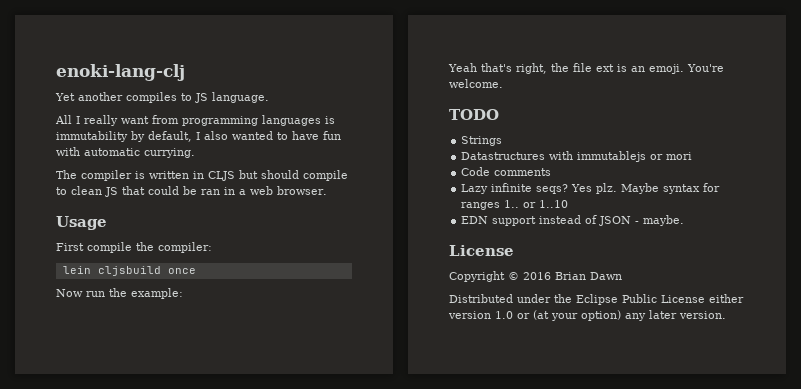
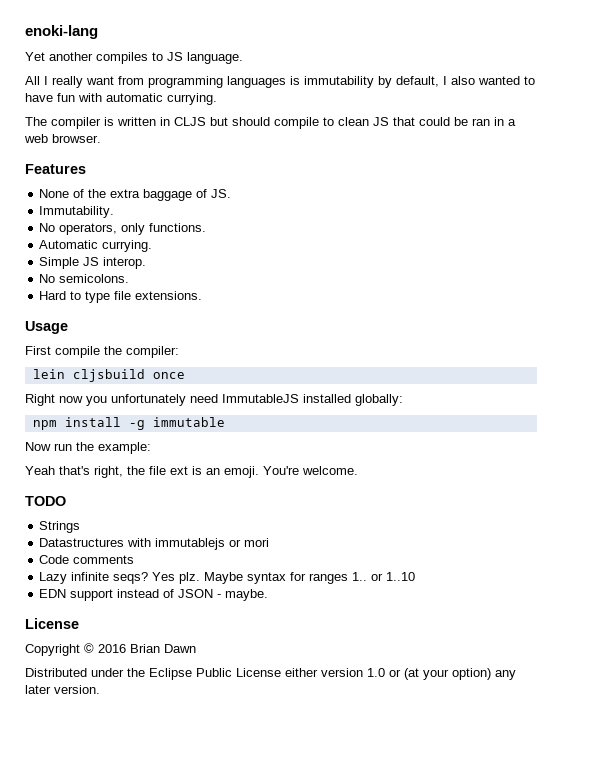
[56,64,185,81] enoki-lang-clj -> [25,25,98,39] enoki-lang
(327, 190) none -> [25,164,86,174] [39,189,232,201] [39,206,115,218] [39,223,207,235] [39,240,153,252] [39,257,147,269] [39,274,130,283] [39,291,203,303] // Features // None of the extra baggage of JS. // Immutability. // No operators, only functions. // Automatic currying. // Simple JS interop. // No semicolons. // Hard to type file extensions.
(196, 271) none -> [25,394,403,406] [32,417,225,430] // Right now you unfortunately need ImmutableJS installed globally: // npm install -g immutable

